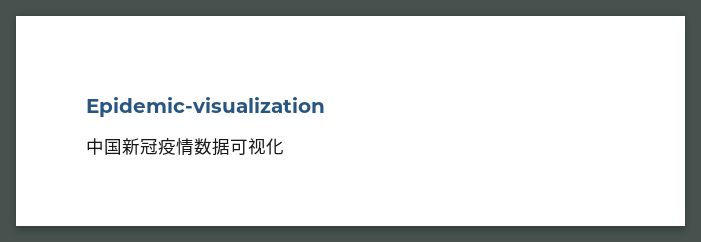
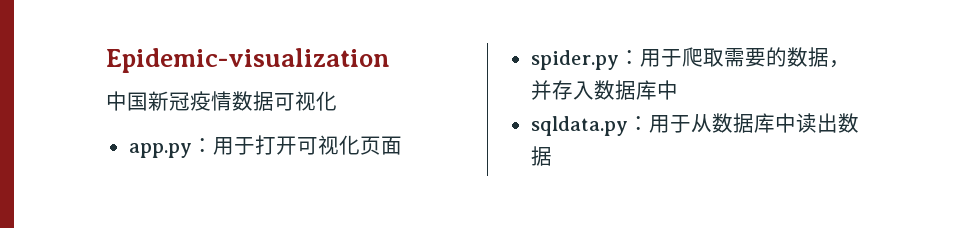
(284, 146) none -> [128,135,402,158] [530,47,850,70] [530,80,678,100] [530,113,859,136] [530,146,552,166] // app.py：用于打开可视化页面 // spider.py：用于爬取需要的数据，并存入数据库中 // sqldata.py：用于从数据库中读出数据

